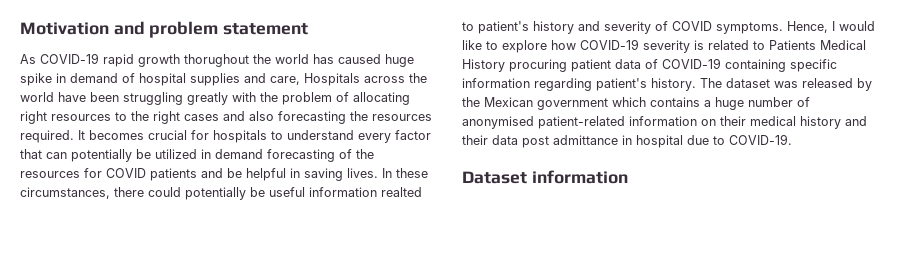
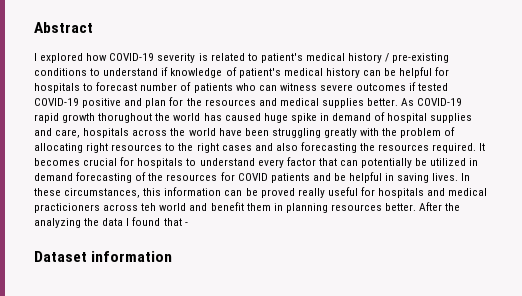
[20,21,309,38] Motivation and problem statement // -> [34,22,93,33] [34,53,450,63] [34,67,450,78] [34,82,449,93] [34,97,399,108] Abstract // I explored how COVID-19 severity is related to patient's medical history / pre-existing conditions to understand if knowledge of patient's medical history can be helpful for hospitals to forecast number of patients who can witness severe outcomes if tested COVID-19 positive and plan for the resources and medical supplies better.
[304,73,360,86] Hospitals -> [83,128,130,138] hospitals
[114,187,422,200] [462,21,875,34] [462,39,866,53] [462,58,837,72] [462,78,872,91] [462,97,810,110] [462,116,867,129] [462,134,792,148] there could potentially be useful information realted to patient's history and severity of COVID symptoms. Hence, I would like to explore how COVID-19 severity is related to Patients Medical History procuring patient data of COVID-19 containing specific information regarding patient's history. The dataset was released by the Mexican government which contains a huge number of anonymised patient-related information on their medical history and their data post admittance in hospital due to COVID-19. -> [143,187,488,198] [34,202,461,213] [34,217,188,228] this information can be proved really useful for hospitals and medical practicioners across teh world and benefit them in planning resources better. After the analyzing the data I found that -

